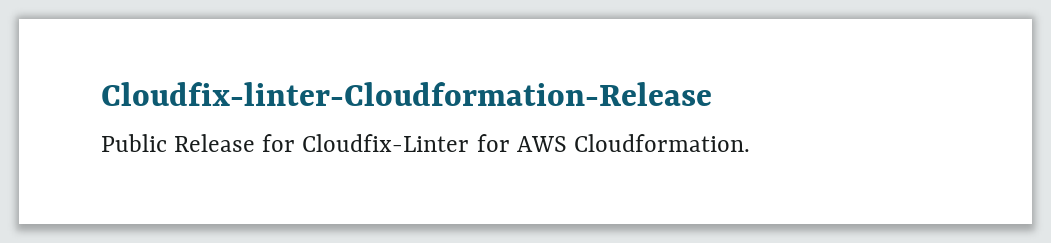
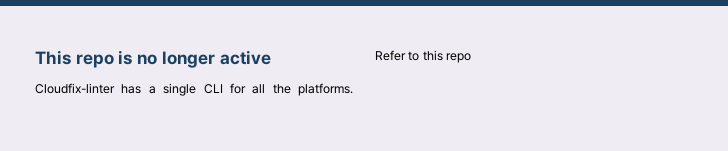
[101,82,712,106] [101,134,750,152] Cloudfix-linter-Cloudformation-Release // Public Release for Cloudfix-Linter for AWS Cloudformation. -> [35,50,271,68] [35,83,353,96] [375,50,472,63] This repo is no longer active // Cloudfix-linter has a single CLI for all the platforms. Refer to this repo

